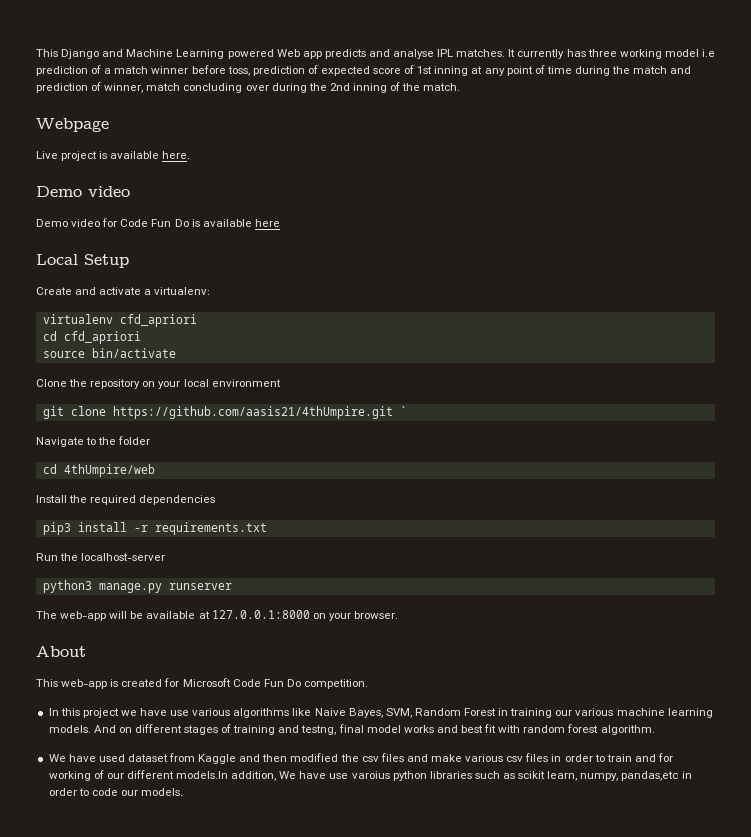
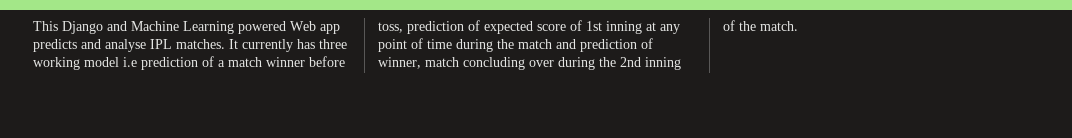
[36,118,109,132] [36,151,191,161] [36,186,130,197] [36,218,280,227] [36,254,129,268] [36,287,211,295] [42,314,197,327] [42,331,141,344] [42,348,176,358] [36,379,281,389] [42,406,407,419] [36,436,151,447] [42,464,155,477] [36,495,216,505] [42,522,267,535] [36,553,166,561] [42,580,232,593] [36,610,398,621] [36,646,86,657] [36,678,368,689] [48,708,713,718] [48,724,655,735] [48,753,673,764] [48,770,692,781] [48,788,184,796] // Webpage // Live project is available here. // Demo video // Demo video for Code Fun Do is available here // Local Setup // Create and activate a virtualenv: // virtualenv cfd_apriori // cd cfd_apriori // source bin/activate // Clone the repository on your local environment // git clone https://github.com/aasis21/4thUmpire.git ` // Navigate to the folder // cd 4thUmpire/web // Install the required dependencies // pip3 install -r requirements.txt // Run the localhost-server // python3 manage.py runserver // The web-app will be available at 127.0.0.1:8000 on your browser. // About // This web-app is created for Microsoft Code Fun Do competition. // In this project we have use various algorithms like Naive Bayes, SVM, Random Forest in training our various machine learning models. And on different stages of training and testng, final model works and best fit with random forest algorithm. // We have used dataset from Kaggle and then modified the csv files and make various csv files in order to train and for working of our different models.In addition, We have use varoius python libraries such as scikit learn, numpy, pandas,etc in order to code our models. -> (798, 26) none

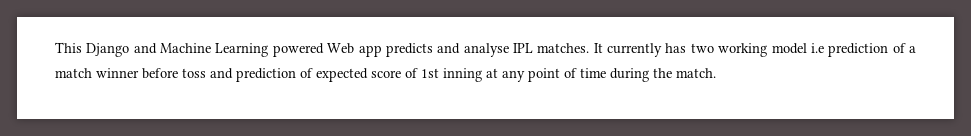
[319,39,347,49] three -> [690,43,714,53] two
[378,22,403,33] toss, -> [182,68,233,79] toss and
[518,38,653,52] [378,57,681,70] [723,20,756,31] match and prediction of winner, match concluding over during the 2nd inning of the -> (672, 73) none

